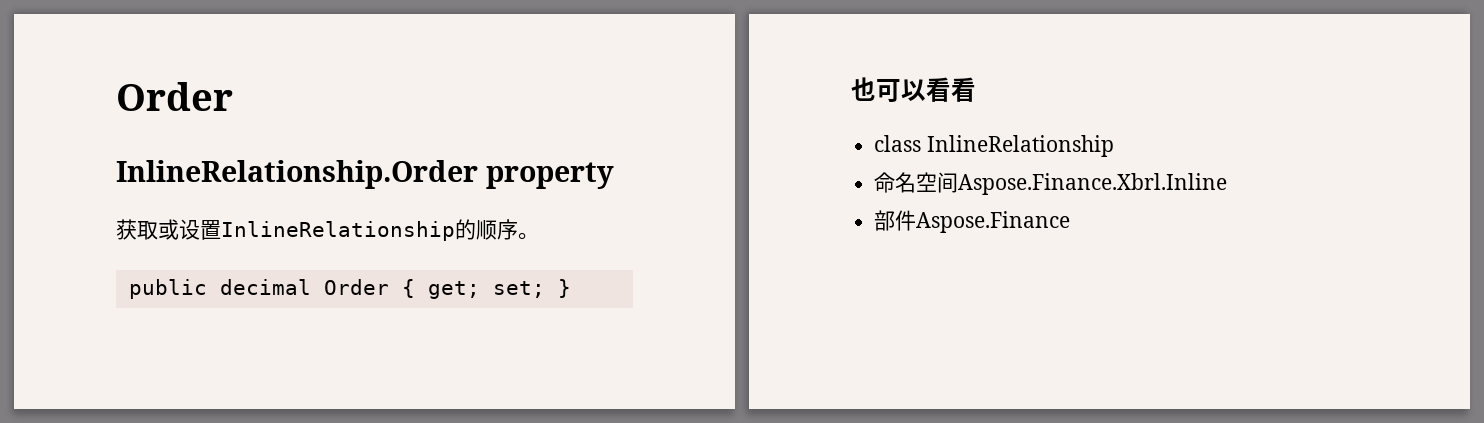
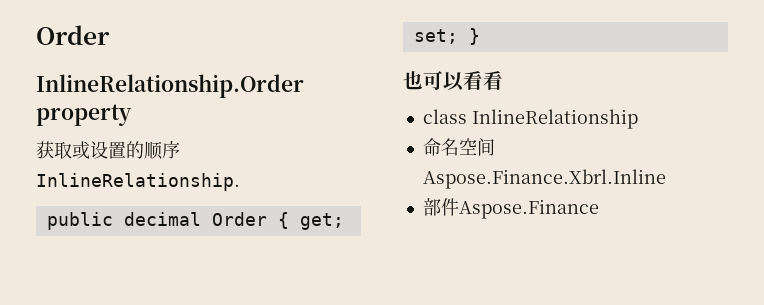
[221,219,539,241] InlineRelationship的顺序。 -> [126,141,180,160] [36,173,240,191] 的顺序InlineRelationship.

